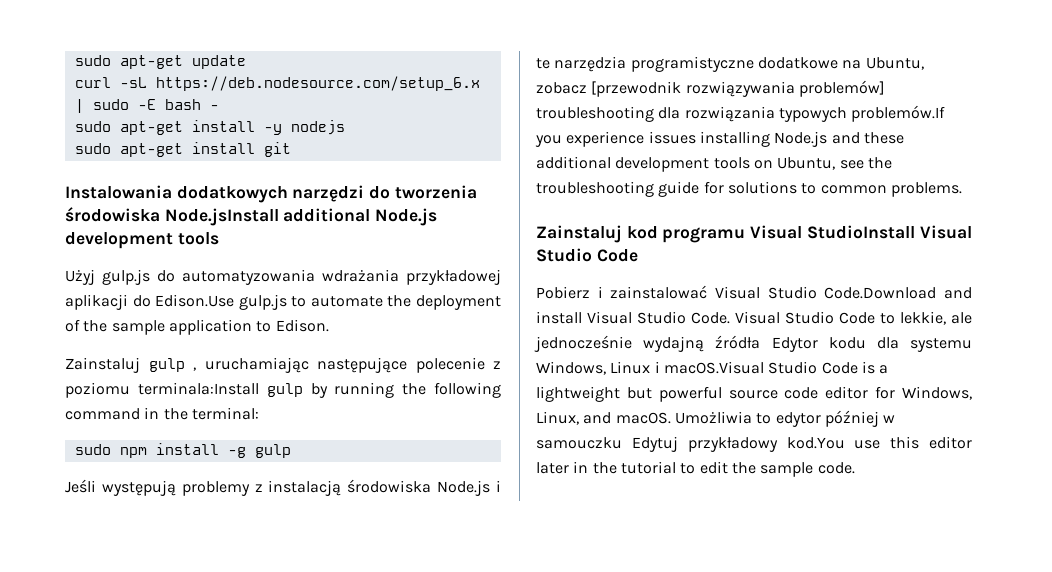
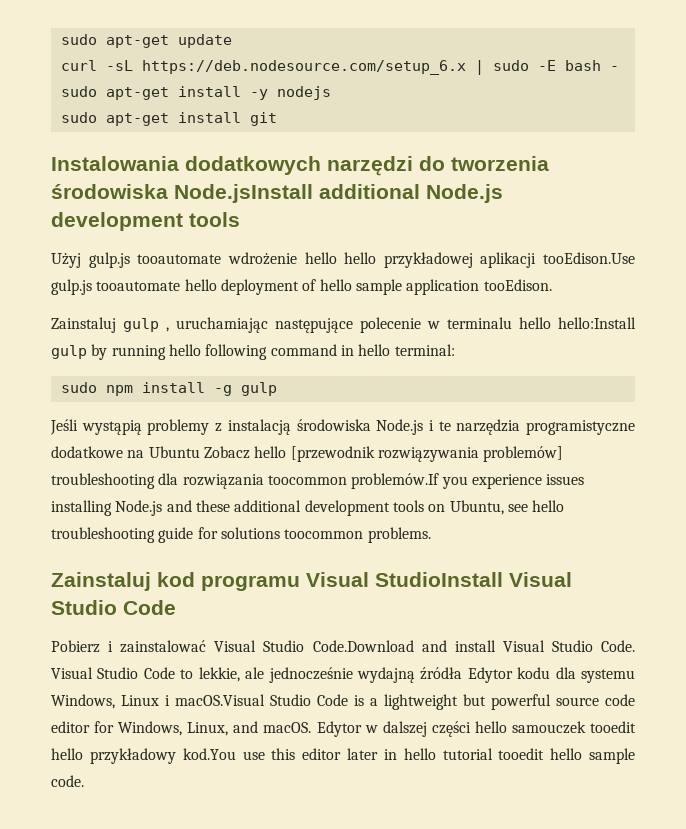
[157,269,501,285] [65,294,412,310] do automatyzowania wdrażania przykładowej aplikacji do Edison.Use gulp.js to automate the -> [137,252,635,268] [51,279,217,295] tooautomate wdrożenie hello hello przykładowej aplikacji tooEdison.Use gulp.js tooautomate hello
[83,320,108,332] the -> [319,279,352,291] hello
[256,319,329,332] to Edison. -> [483,279,552,291] tooEdison.
[493,361,501,369] [65,382,259,398] z poziomu terminala:Install -> [427,317,636,329] w terminalu hello hello:Install
[402,383,427,395] the -> [168,344,201,356] hello
[163,408,188,420] the -> [358,344,391,356] hello
[101,480,176,496] występują -> [81,420,142,435] wystąpią
[865,57,924,70] [536,82,587,94] Ubuntu, zobacz -> [148,446,287,459] Ubuntu Zobacz hello
[778,107,847,122] typowych -> [267,475,347,485] toocommon
[867,157,892,169] the -> [532,500,565,512] hello
[801,183,887,194] to common -> [284,529,364,539] toocommon
[674,410,896,427] [536,436,678,452] Umożliwia to edytor później w samouczku Edytuj -> [316,721,636,737] [51,748,83,760] Edytor w dalszej części hello samouczek tooedit hello
[592,461,756,474] the tutorial to edit the -> [403,748,583,760] hello tutorial tooedit hello

